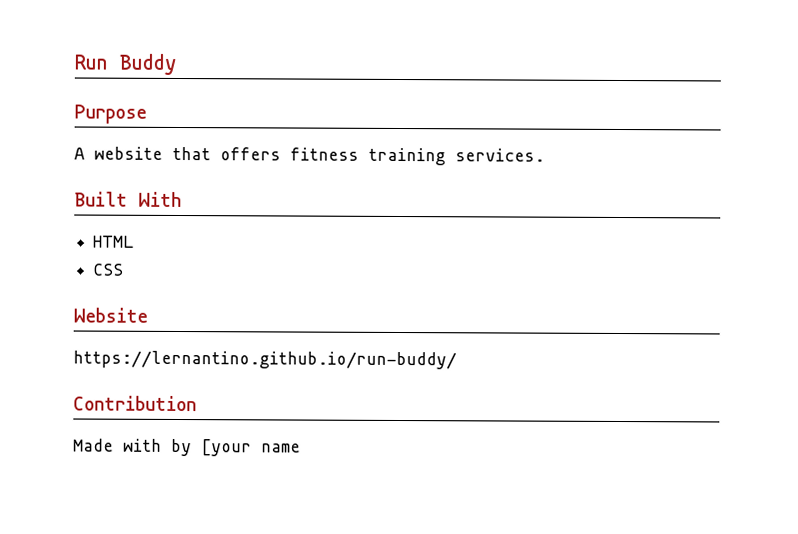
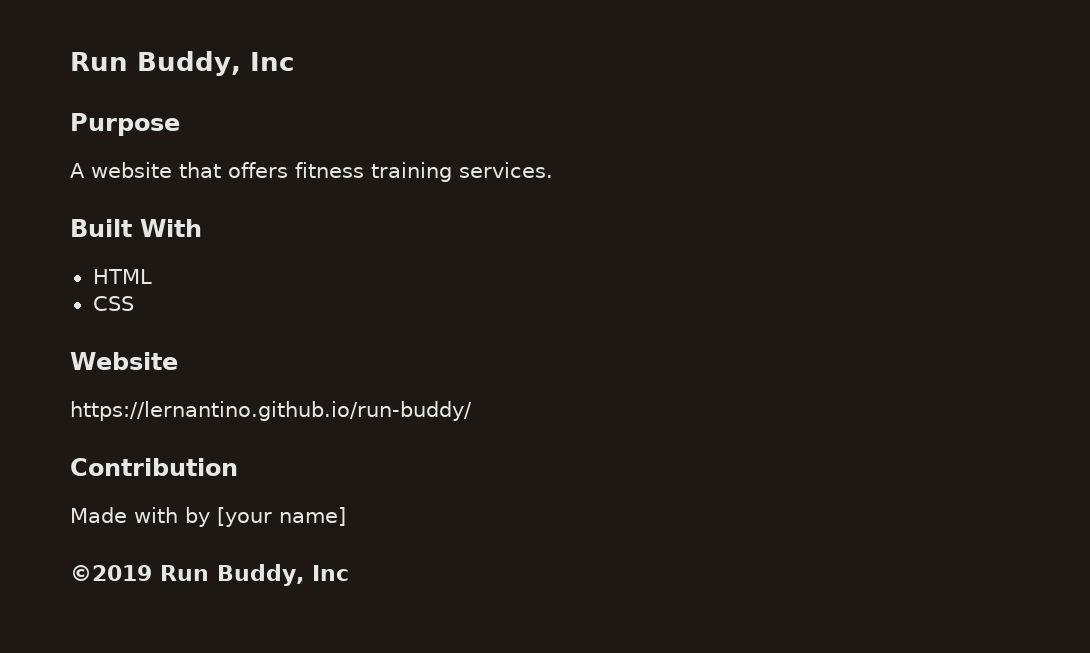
[74,53,177,75] Run Buddy -> [70,51,294,76] Run Buddy, Inc
[261,443,301,453] name -> [279,507,346,526] [70,564,349,586] name] // ©2019 Run Buddy, Inc

